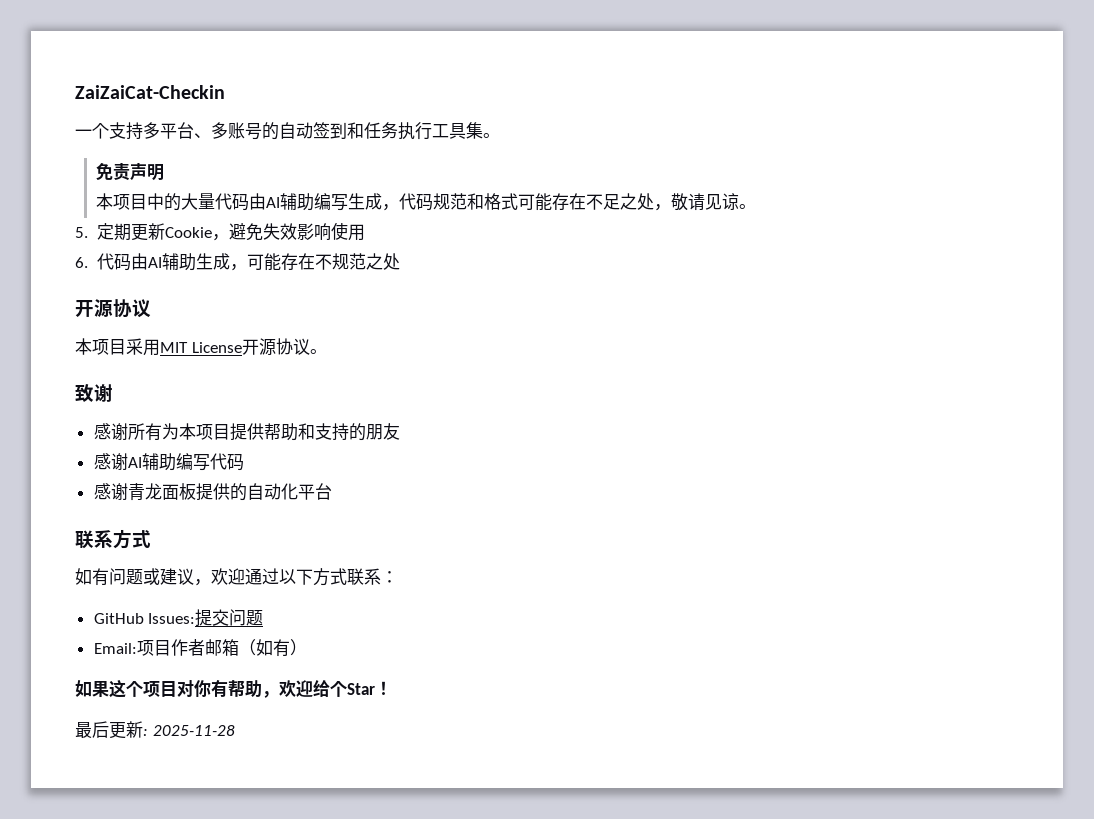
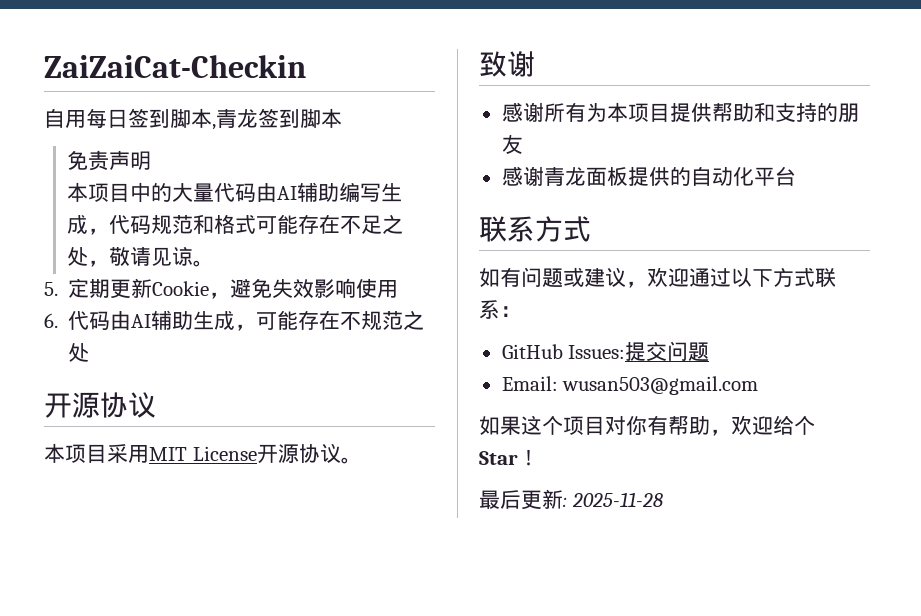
[75,122,500,140] 一个支持多平台、多账号的自动签到和任务执行工具集。 -> [44,108,342,130] 自用每日签到脚本,青龙签到脚本
[93,453,244,471] // 感谢AI辅助编写代码 -> (523, 144) none
[136,639,307,657] 项目作者邮箱（如有） -> [562,376,759,395] wusan503@gmail.com

